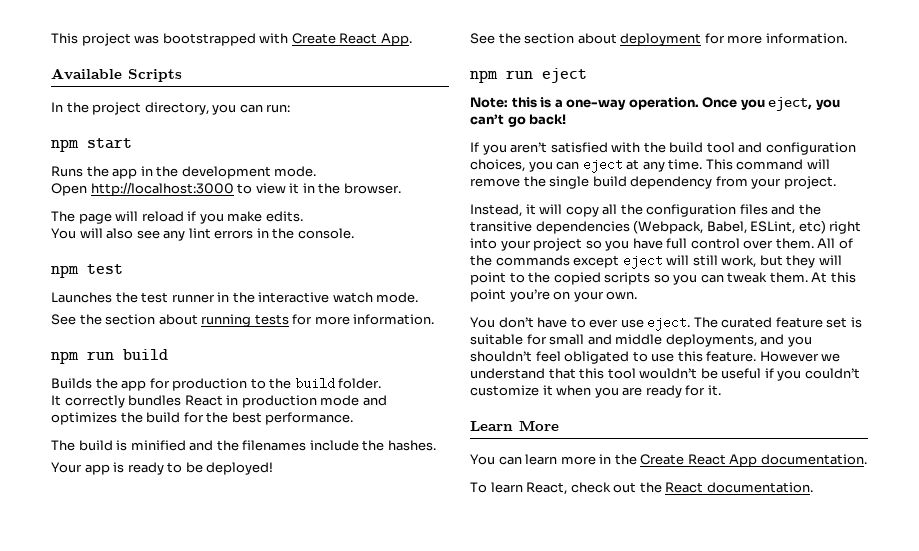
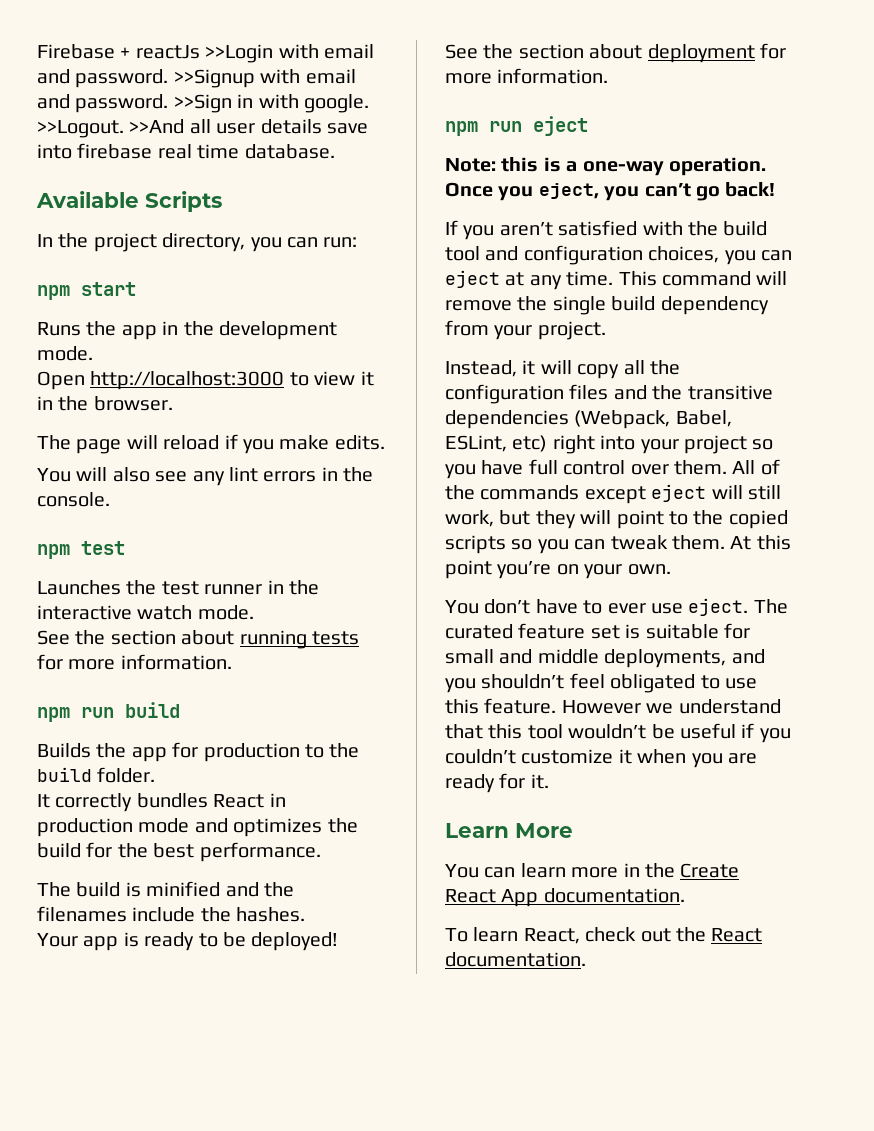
[51,33,412,46] This project was bootstrapped with Create React App. -> [37,44,374,63] [37,69,356,88] [37,94,369,113] [37,119,368,138] [37,143,335,159] Firebase + reactJs >>Login with email and password. >>Signup with email and password. >>Sign in with google. >>Logout. >>And all user details save into firebase real time database.

